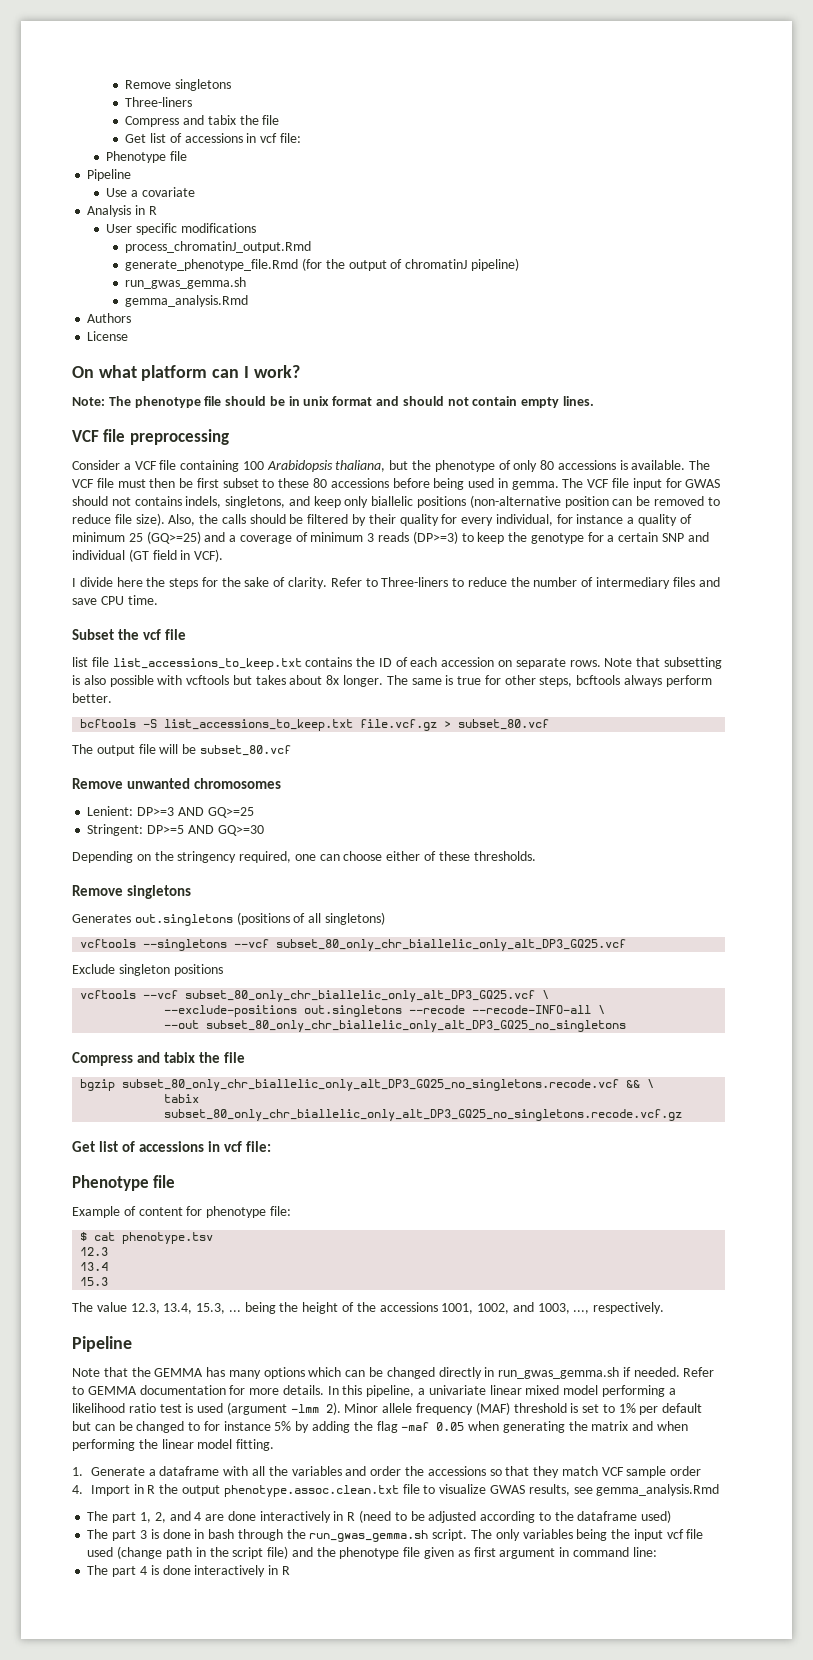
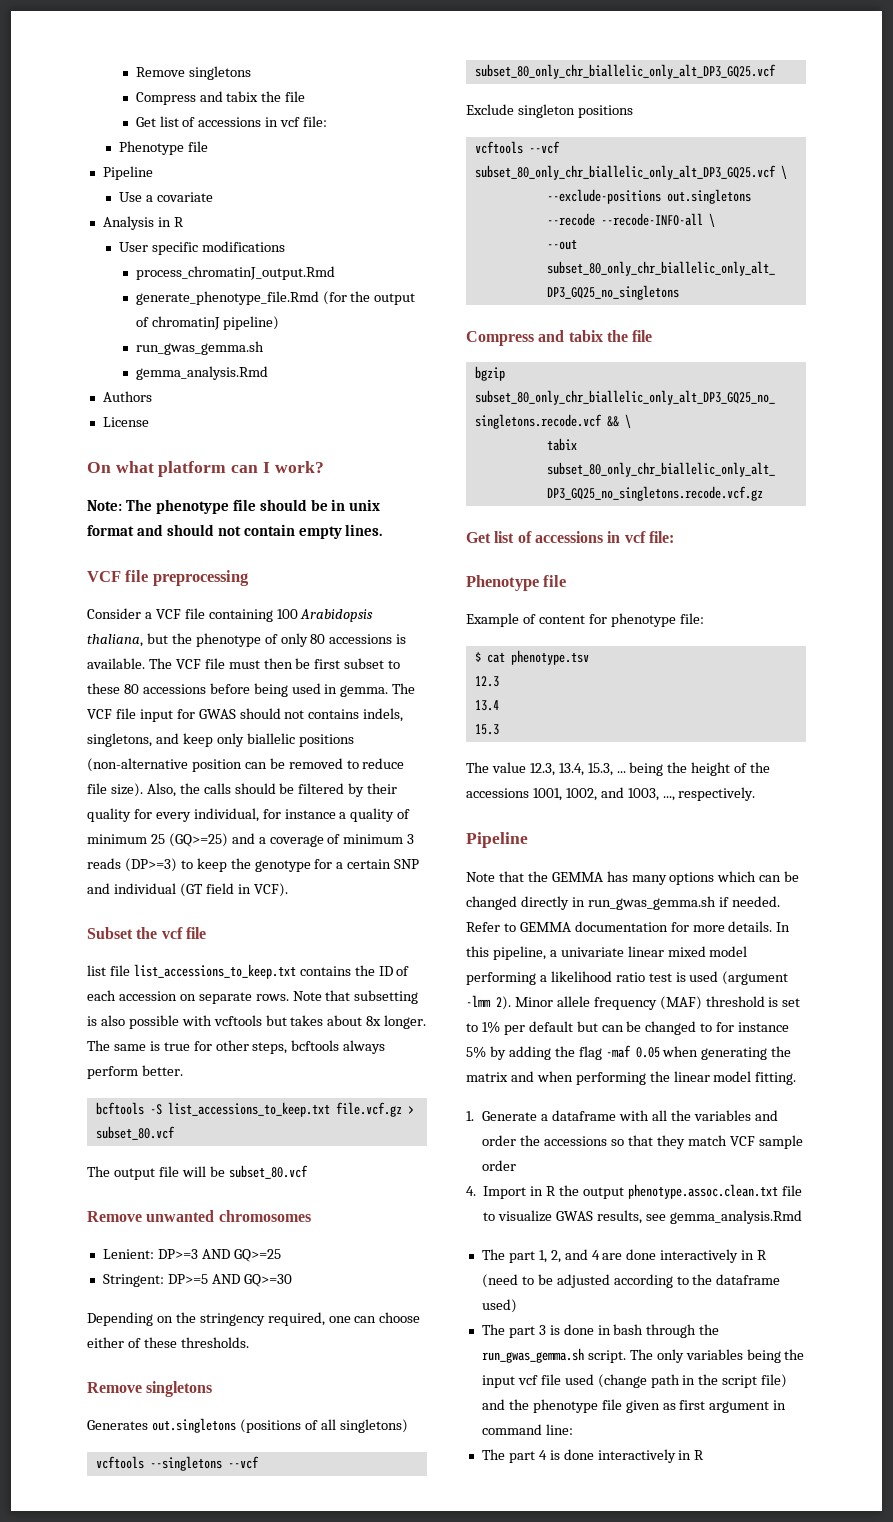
[125,79,232,91] [125,97,193,107] Remove singletons // Three-liners -> [135,66,251,80] Remove singletons
[72,577,720,589] [72,595,158,605] // I divide here the steps for the sake of clarity. Refer to Three-liners to reduce the number of intermediary files and save CPU time. -> (288, 890) none

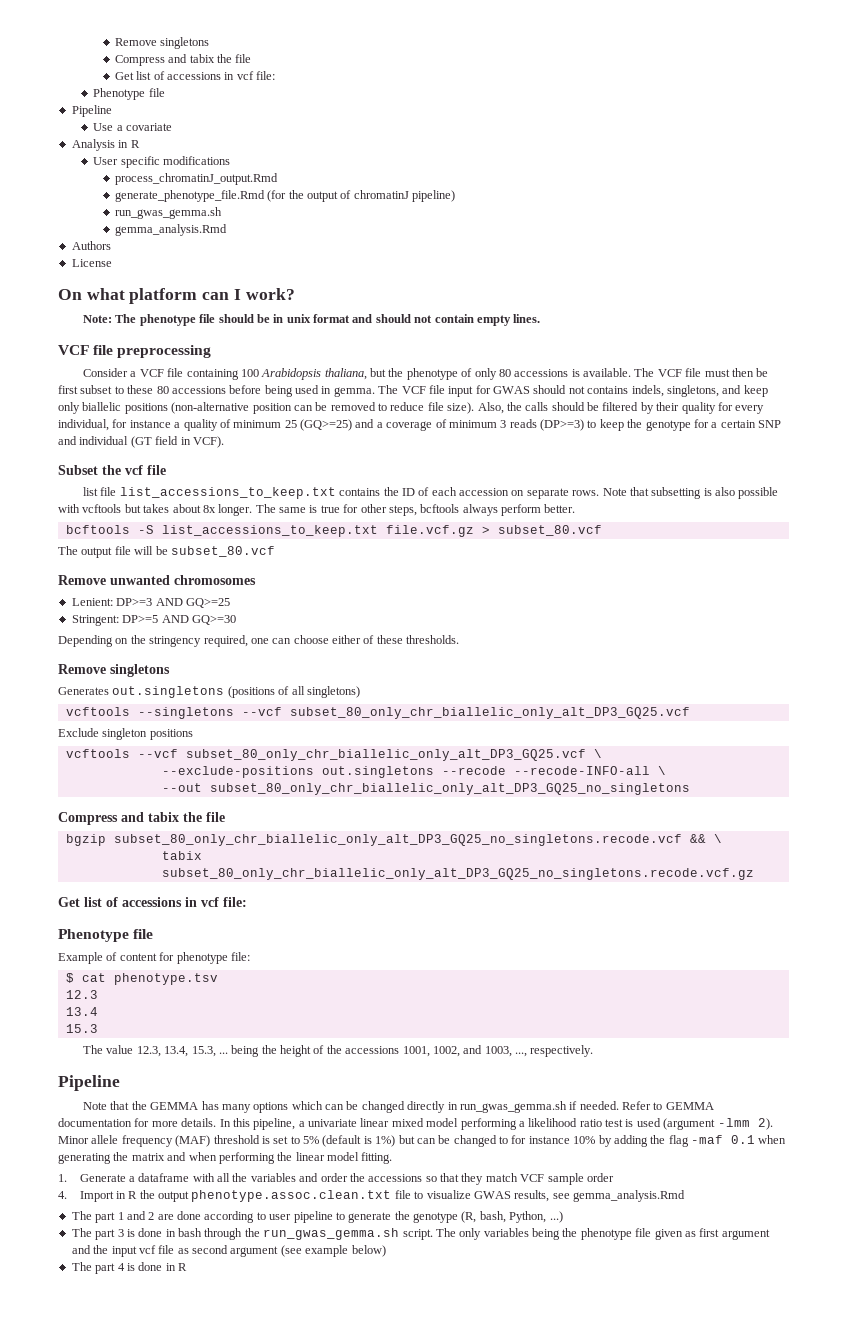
[481,1021,573,1035] 1% per default -> [303,1135,396,1147] 5% (default is 1%)
[466,1046,486,1058] 5% -> [573,1136,596,1144] 10%
[635,1047,660,1058] 0.05 -> [731,1135,755,1144] 0.1
[538,1249,768,1263] [481,1274,781,1288] [481,1299,517,1313] 1, 2, and 4 are done interactively in R (need to be adjusted according to the dataframe used) -> [117,1211,563,1223] 1 and 2 are done according to user pipeline to generate the genotype (R, bash, Python, ...)
[481,1374,788,1388] [481,1399,529,1410] input vcf file used (change path in the script file) and the -> (578, 1232) none
[773,1400,787,1410] [481,1424,573,1435] in command line: -> [71,1245,386,1257] and the input vcf file as second argument (see example below)
[597,1449,676,1463] interactively -> (163, 1266) none

